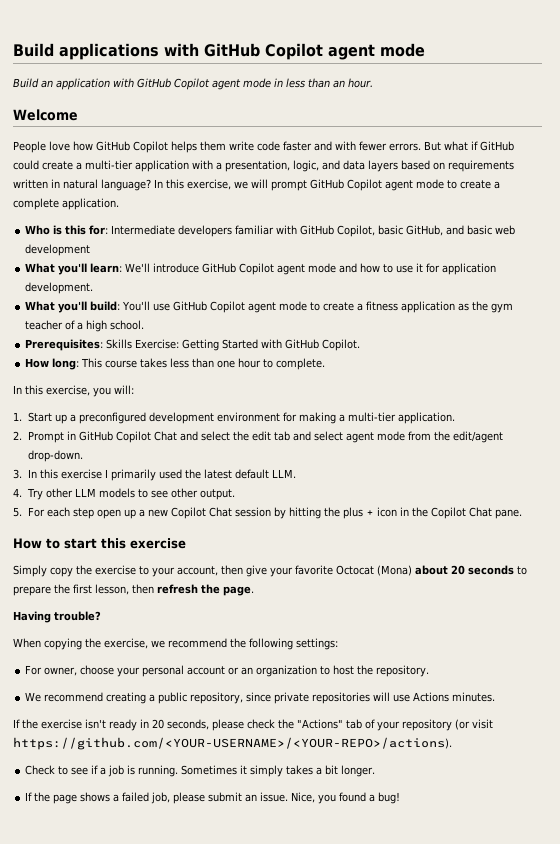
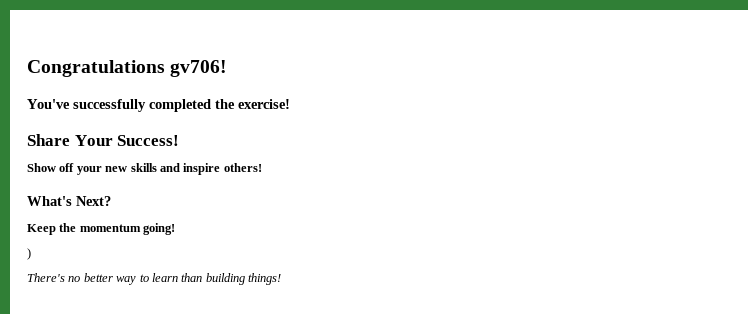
[13,43,425,60] [13,78,373,90] [13,109,78,121] [13,141,514,153] [13,160,514,172] [13,179,500,191] [13,198,119,210] [25,225,516,237] [25,244,91,256] [25,263,497,275] [25,282,94,294] [25,301,514,313] [25,320,145,332] [25,339,361,351] [25,358,326,370] [13,385,134,397] [13,412,455,424] [13,431,503,443] [27,450,83,462] [13,469,296,481] [13,488,236,500] [13,507,522,519] [13,538,186,549] [13,565,527,577] [13,584,254,596] [13,611,101,623] [13,638,338,650] [25,665,430,677] [25,692,496,704] [13,719,493,731] [13,737,452,750] [25,765,376,777] [25,792,401,804] Build applications with GitHub Copilot agent mode // Build an application with GitHub Copilot agent mode in less than an hour. // Welcome // People love how GitHub Copilot helps them write code faster and with fewer errors. But what if GitHub could create a multi-tier application with a presentation, logic, and data layers based on requirements written in natural language? In this exercise, we will prompt GitHub Copilot agent mode to create a complete application. // Who is this for: Intermediate developers familiar with GitHub Copilot, basic GitHub, and basic web development // What you'll learn: We'll introduce GitHub Copilot agent mode and how to use it for application development. // What you'll build: You'll use GitHub Copilot agent mode to create a fitness application as the gym teacher of a high school. // Prerequisites: Skills Exercise: Getting Started with GitHub Copilot. // How long: This course takes less than one hour to complete. // In this exercise, you will: // 1. Start up a preconfigured development environment for making a multi-tier application. // 2. Prompt in GitHub Copilot Chat and select the edit tab and select agent mode from the edit/agent drop-down. // 3. In this exercise I primarily used the latest default LLM. // 4. Try other LLM models to see other output. // 5. For each step open up a new Copilot Chat session by hitting the plus + icon in the Copilot Chat pane. // How to start this exercise // Simply copy the exercise to your account, then give your favorite Octocat (Mona) about 20 seconds to prepare the first lesson, then refresh the page. // Having trouble? // When copying the exercise, we recommend the following settings: // For owner, choose your personal account or an organization to host the repository. // We recommend creating a public repository, since private repositories will use Actions minutes. // If the exercise isn't ready in 20 seconds, please check the "Actions" tab of your repository (or visit https://github.com/<YOUR-USERNAME>/<YOUR-REPO>/actions). // Check to see if a job is running. Sometimes it simply takes a bit longer. // If the page shows a failed job, please submit an issue. Nice, you found a bug! -> [27,60,228,77] [27,99,290,112] [27,134,180,146] [27,163,262,175] [27,196,111,206] [27,223,176,235] [27,248,31,260] [27,273,281,285] Congratulations gv706! // You've successfully completed the exercise! // Share Your Success! // Show off your new skills and inspire others! // What's Next? // Keep the momentum going! // ) // There's no better way to learn than building things!

